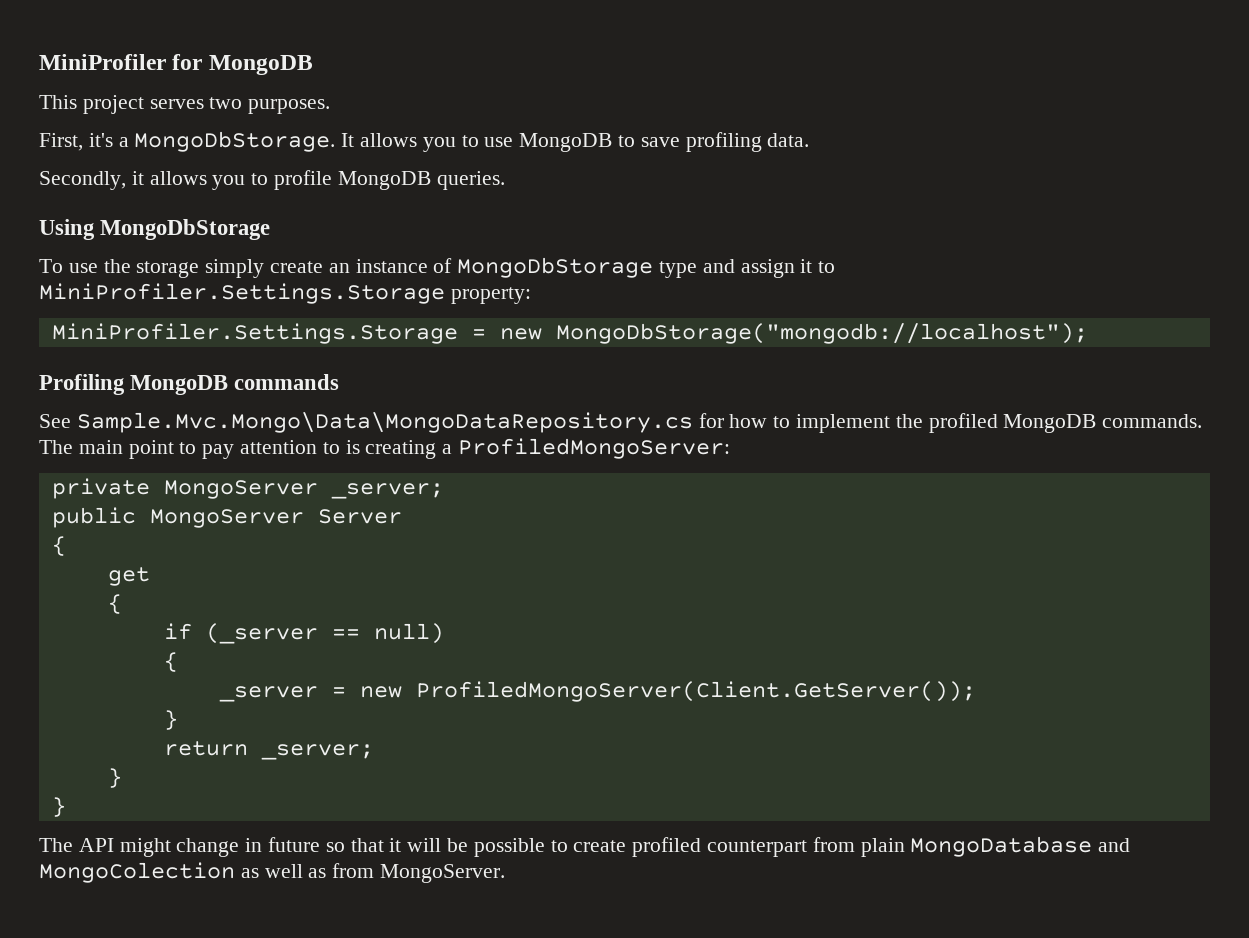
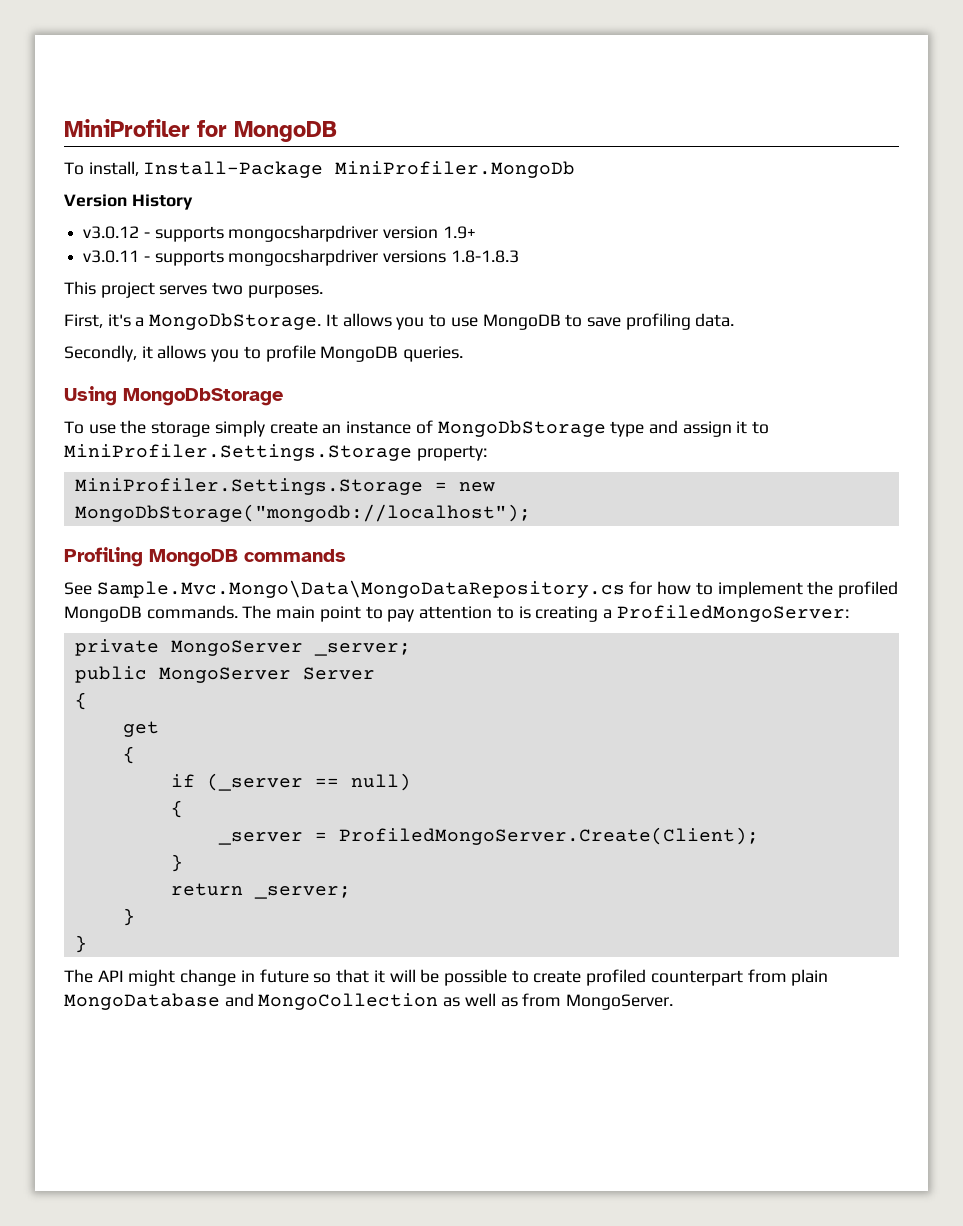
(313, 65) none -> [64,161,576,178] [64,194,193,210] [83,225,476,242] [83,249,519,266] // To install, Install-Package MiniProfiler.MongoDb // Version History // v3.0.12 - supports mongocsharpdriver version 1.9+ // v3.0.11 - supports mongocsharpdriver versions 1.8-1.8.3
[359,681,976,702] new ProfiledMongoServer(Client.GetServer()); -> [338,827,759,845] ProfiledMongoServer.Create(Client);
[39,862,235,883] MongoColection -> [258,993,439,1010] MongoCollection

